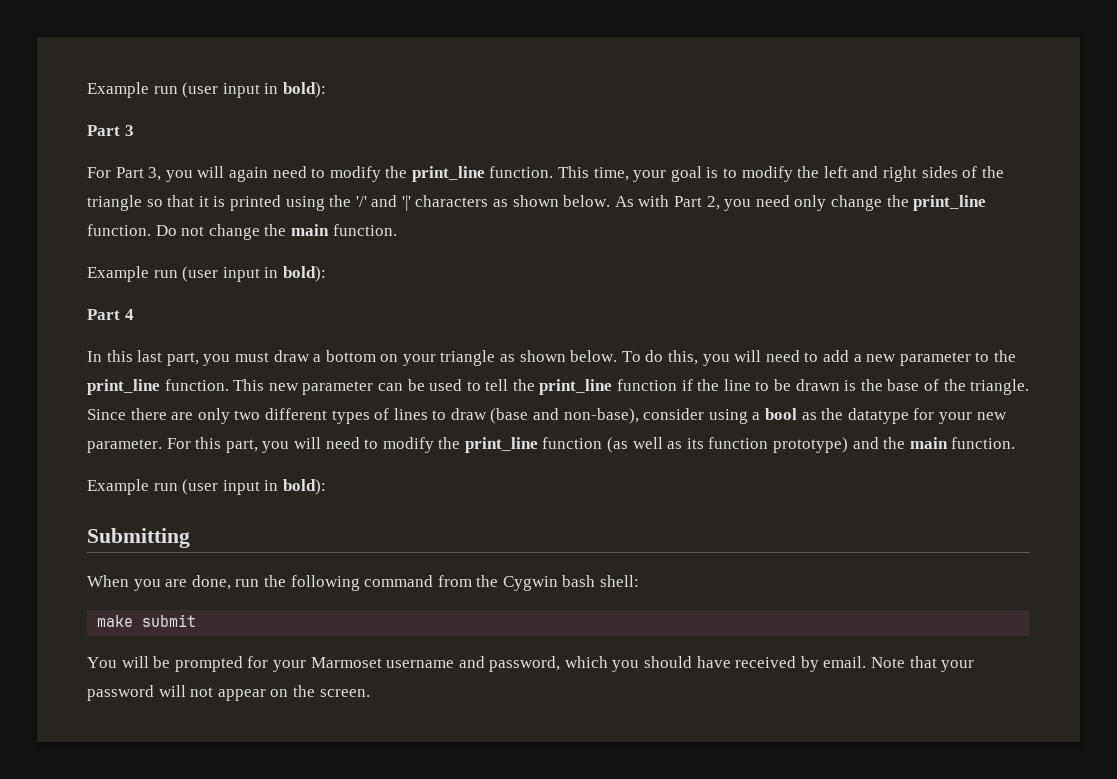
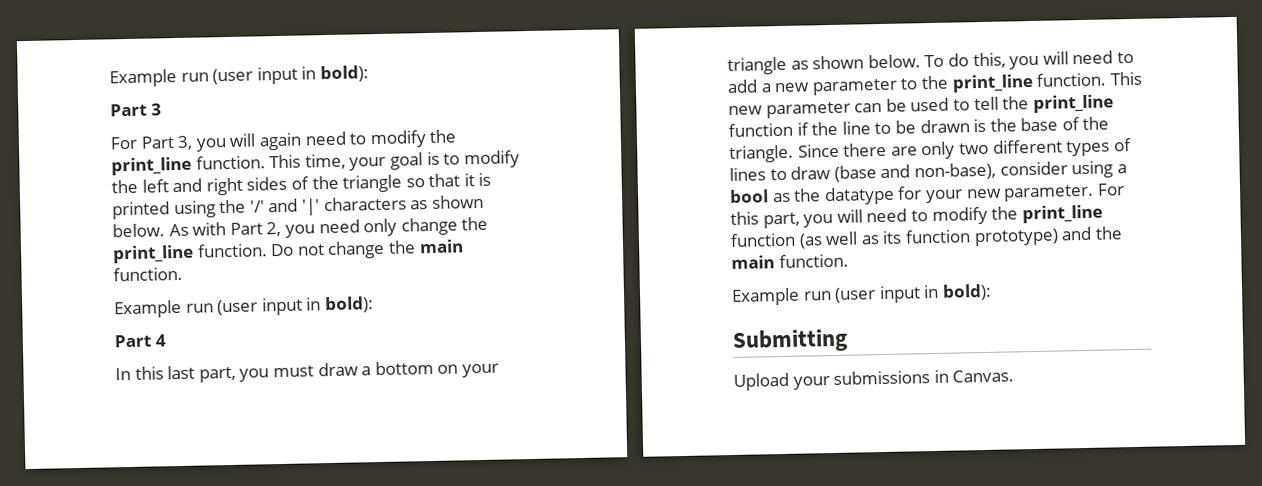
[87,575,640,591] [97,614,197,627] [87,656,975,672] [87,685,370,701] When you are done, run the following command from the Cygwin bash shell: // make submit // You will be prompted for your Marmoset username and password, which you should have received by email. Note that your password will not appear on the screen. -> [733,369,1015,391] Upload your submissions in Canvas.

